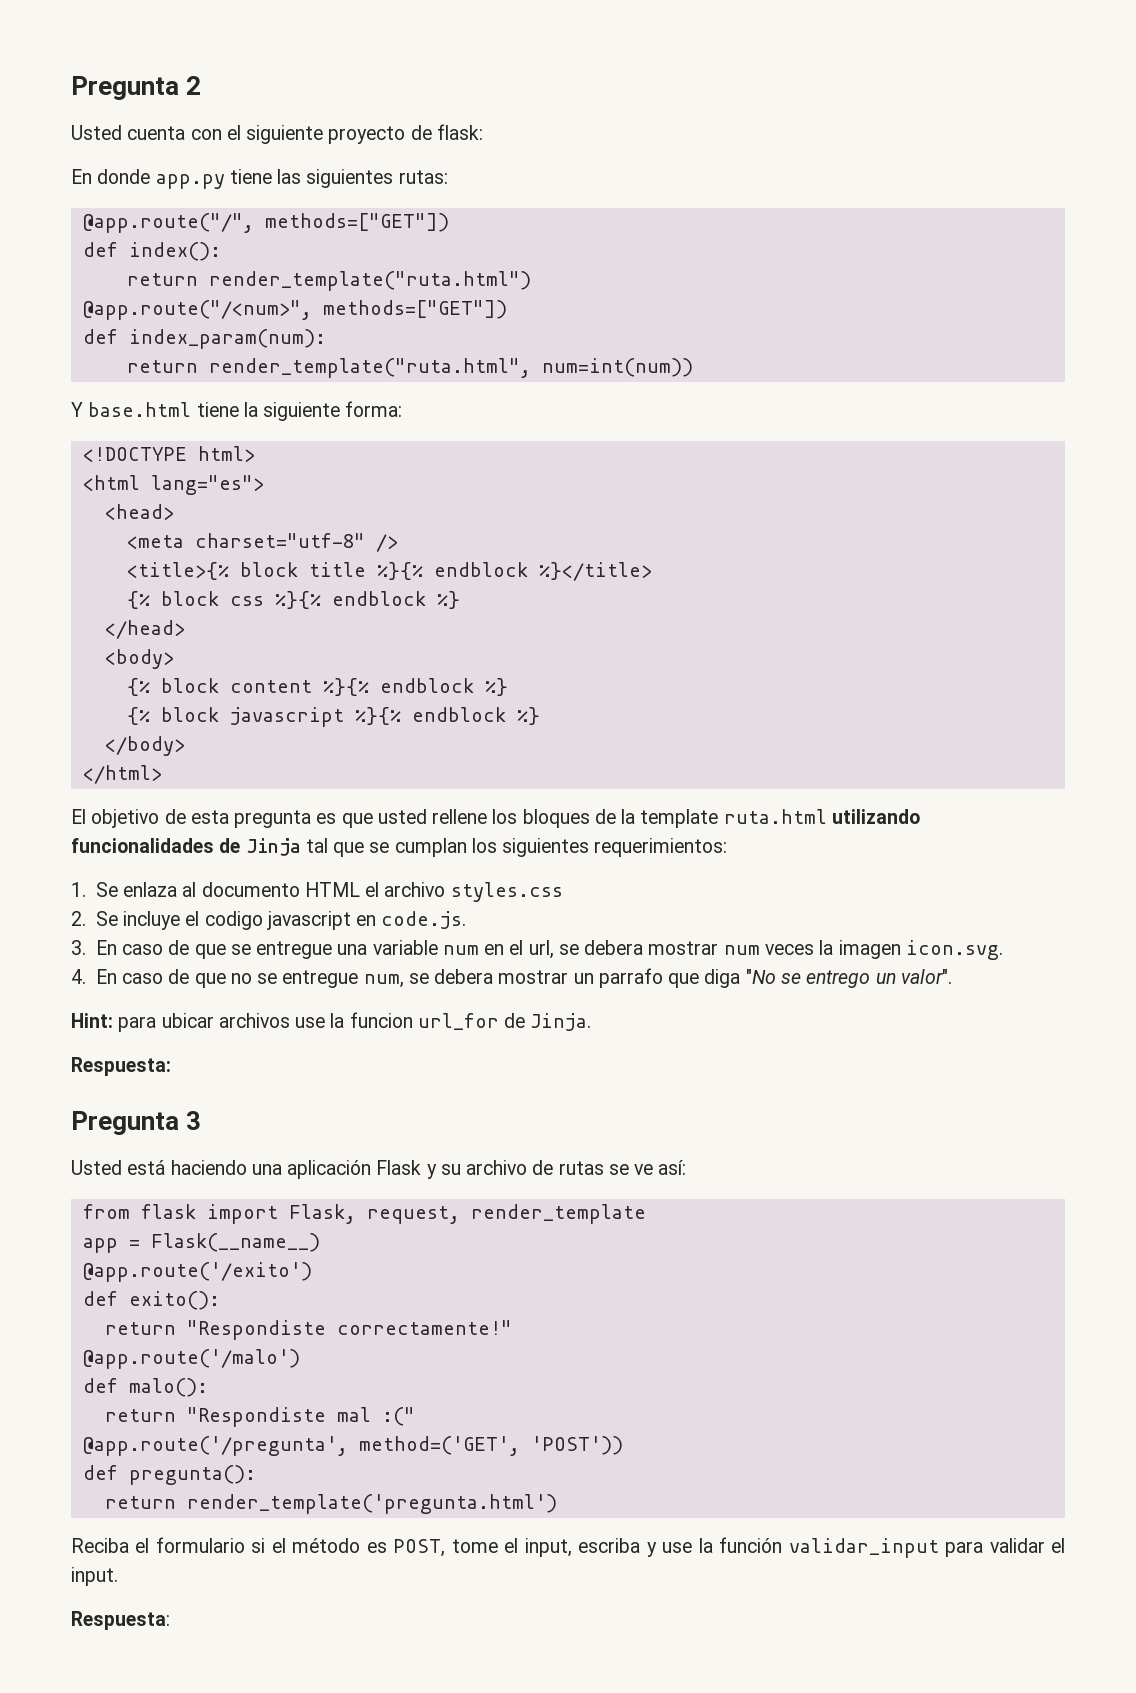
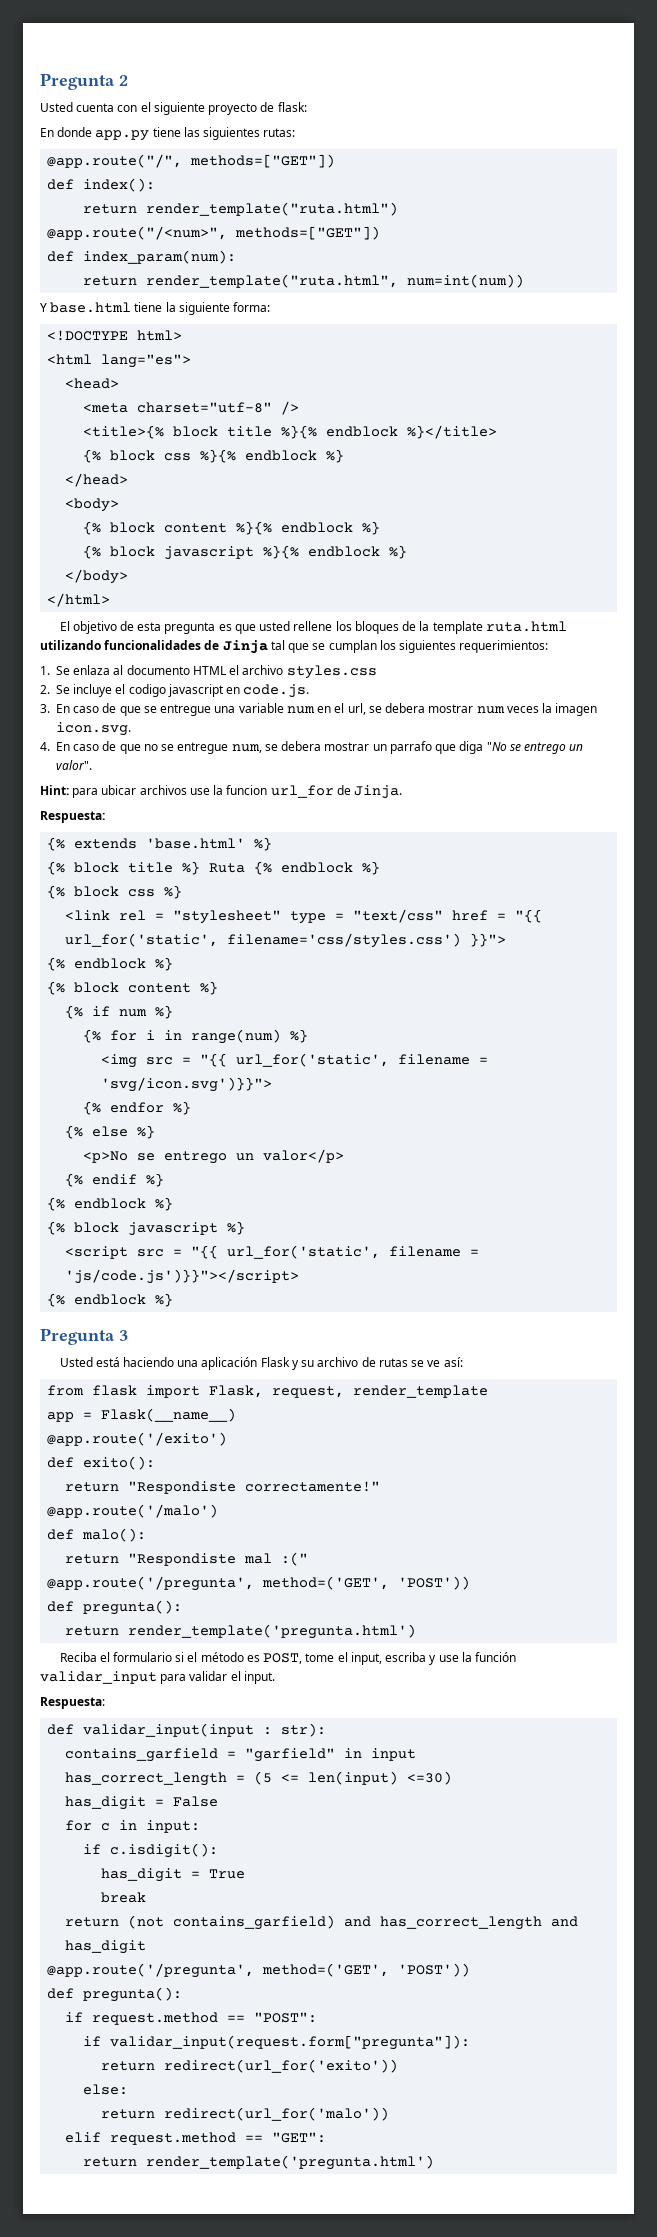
(171, 1066) none -> [47,837,273,851] [47,861,381,875] [47,885,183,899] [65,909,543,924] [65,933,507,948] [47,957,174,971] [47,981,219,995] [65,1005,174,1019] [83,1029,309,1044] [101,1053,489,1068] [101,1077,273,1092] [83,1101,192,1115] [65,1125,156,1139] [83,1149,345,1164] [65,1173,165,1187] [47,1197,174,1211] [47,1221,246,1236] [65,1245,480,1259] [65,1269,300,1284] [47,1293,174,1307] // {% extends 'base.html' %} // {% block title %} Ruta {% endblock %} // {% block css %} // <link rel = "stylesheet" type = "text/css" href = "{{ url_for('static', filename='css/styles.css') }}"> // {% endblock %} // {% block content %} // {% if num %} // {% for i in range(num) %} // <img src = "{{ url_for('static', filename = 'svg/icon.svg')}}"> // {% endfor %} // {% else %} // <p>No se entrego un valor</p> // {% endif %} // {% endblock %} // {% block javascript %} // <script src = "{{ url_for('static', filename = 'js/code.js')}}"></script> // {% endblock %}
(170, 1620) none -> [47,1723,327,1737] [65,1748,417,1762] [65,1771,453,1786] [65,1796,219,1810] [65,1820,201,1833] [83,1843,219,1858] [101,1868,246,1882] [101,1892,147,1903] [65,1915,579,1930] [65,1940,147,1954] [47,1963,471,1978] [47,1987,183,2002] [65,2012,318,2025] [83,2035,471,2050] [101,2059,399,2073] [83,2084,129,2095] [101,2107,390,2121] [65,2132,327,2145] [83,2155,435,2170] // def validar_input(input : str): // contains_garfield = "garfield" in input // has_correct_length = (5 <= len(input) <=30) // has_digit = False // for c in input: // if c.isdigit(): // has_digit = True // break // return (not contains_garfield) and has_correct_length and has_digit // @app.route('/pregunta', method=('GET', 'POST')) // def pregunta(): // if request.method == "POST": // if validar_input(request.form["pregunta"]): // return redirect(url_for('exito')) // else: // return redirect(url_for('malo')) // elif request.method == "GET": // return render_template('pregunta.html')

